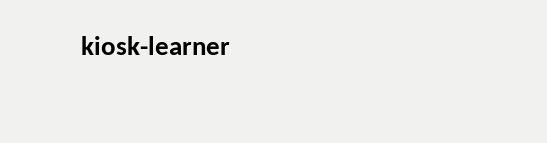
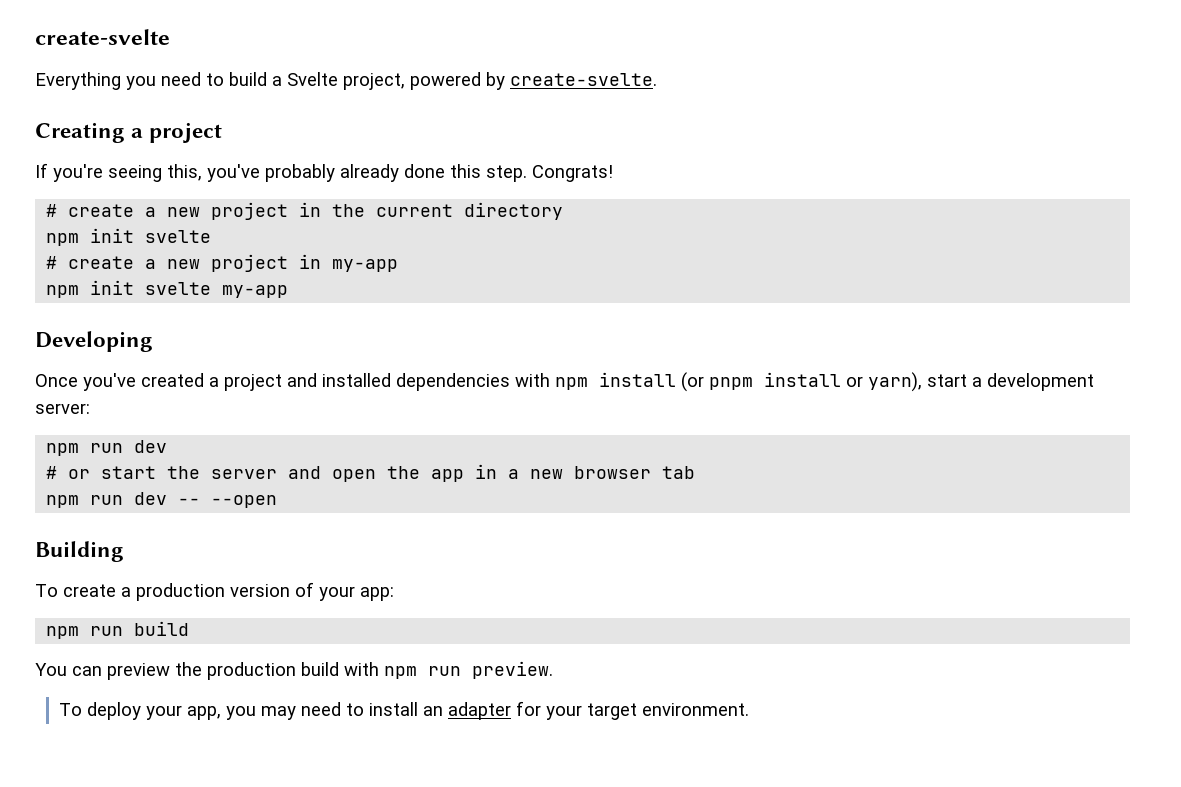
[81,36,230,55] kiosk-learner -> [35,29,170,45] [35,72,657,90] [35,122,223,143] [35,163,613,182] [46,202,564,220] [46,228,212,246] [46,254,399,272] [46,280,289,298] [35,331,153,352] [35,372,1094,392] [35,403,90,414] [46,440,168,456] [46,464,696,482] [46,492,278,508] [35,541,124,562] [35,582,394,601] [46,621,190,639] [35,661,553,680] [59,701,750,720] create-svelte // Everything you need to build a Svelte project, powered by create-svelte. // Creating a project // If you're seeing this, you've probably already done this step. Congrats! // # create a new project in the current directory // npm init svelte // # create a new project in my-app // npm init svelte my-app // Developing // Once you've created a project and installed dependencies with npm install (or pnpm install or yarn), start a development server: // npm run dev // # or start the server and open the app in a new browser tab // npm run dev -- --open // Building // To create a production version of your app: // npm run build // You can preview the production build with npm run preview. // To deploy your app, you may need to install an adapter for your target environment.

